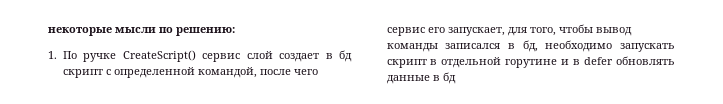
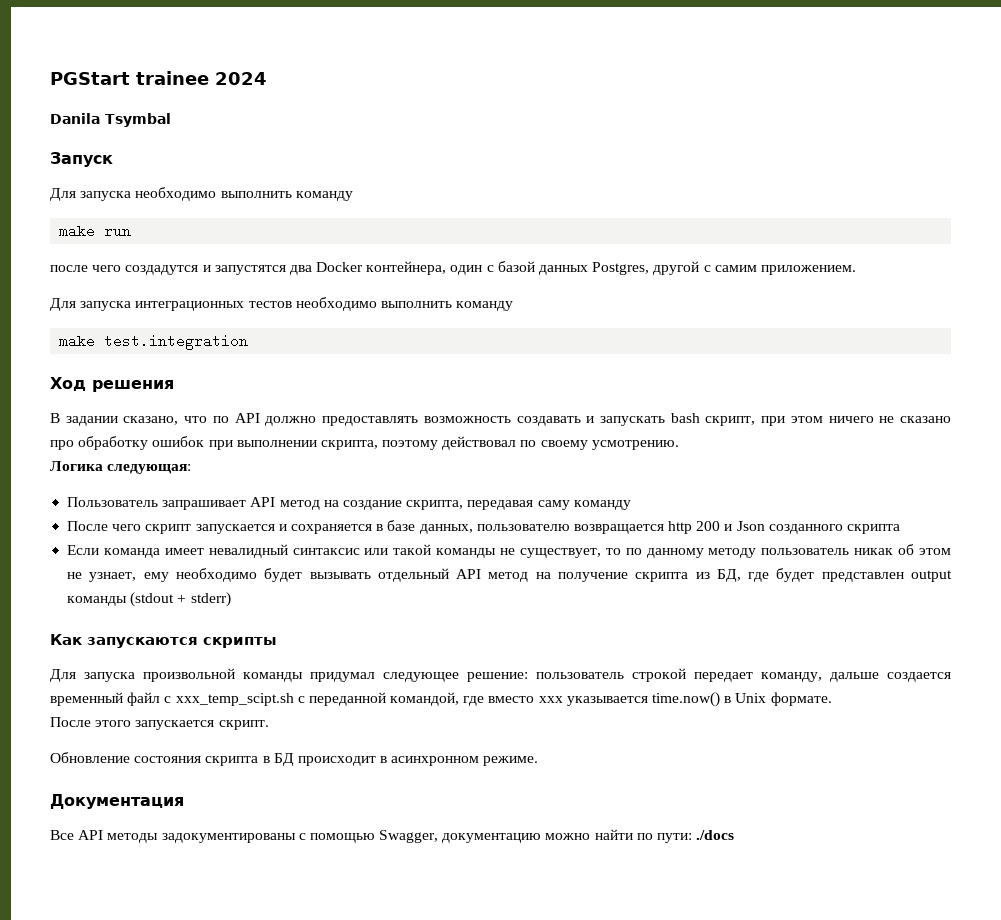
[48,27,235,36] [48,50,352,62] [62,67,318,78] [386,24,632,36] [386,40,675,52] [386,56,675,68] [386,72,456,84] некоторые мысли по решению: // 1. По ручке CreateScript() сервис слой создает в бд скрипт с определенной командой, после чего сервис его запускает, для того, чтобы вывод команды записался в бд, необходимо запускать скрипт в отдельной горутине и в defer обновлять данные в бд -> [50,71,267,85] [50,113,171,127] [50,152,113,167] [50,187,353,201] [59,224,132,238] [50,261,856,275] [50,297,514,311] [59,334,249,350] [50,377,174,392] [50,413,951,426] [50,436,679,450] [50,461,192,474] [67,497,631,510] [67,520,901,534] [67,544,951,558] [67,568,952,582] [67,592,231,607] [50,634,277,648] [50,668,951,682] [50,692,832,707] [50,717,269,730] [50,752,539,766] [50,794,184,809] [50,829,735,843] PGStart trainee 2024 // Danila Tsymbal // Запуск // Для запуска необходимо выполнить команду // make run // после чего создадутся и запустятся два Docker контейнера, один с базой данных Postgres, другой с самим приложением. // Для запуска интеграционных тестов необходимо выполнить команду // make test.integration // Ход решения // В задании сказано, что по API должно предоставлять возможность создавать и запускать bash скрипт, при этом ничего не сказано про обработку ошибок при выполнении скрипта, поэтому действовал по своему усмотрению. // Логика следующая: // Пользователь запрашивает API метод на создание скрипта, передавая саму команду // После чего скрипт запускается и сохраняется в базе данных, пользователю возвращается http 200 и Json созданного скрипта // Если команда имеет невалидный синтаксис или такой команды не существует, то по данному методу пользователь никак об этом не узнает, ему необходимо будет вызывать отдельный API метод на получение скрипта из БД, где будет представлен output команды (stdout + stderr) // Как запускаются скрипты // Для запуска произвольной команды придумал следующее решение: пользователь строкой передает команду, дальше создается временный файл с xxx_temp_scipt.sh с переданной командой, где вместо xxx указывается time.now() в Unix формате. // После этого запускается скрипт. // Обновление состояния скрипта в БД происходит в асинхронном режиме. // Документация // Все API методы задокументированы с помощью Swagger, документацию можно найти по пути: ./docs

